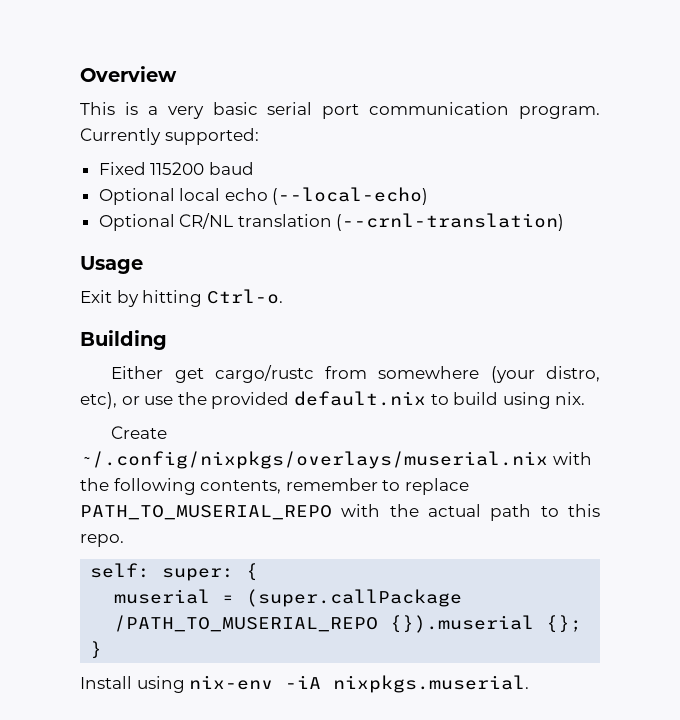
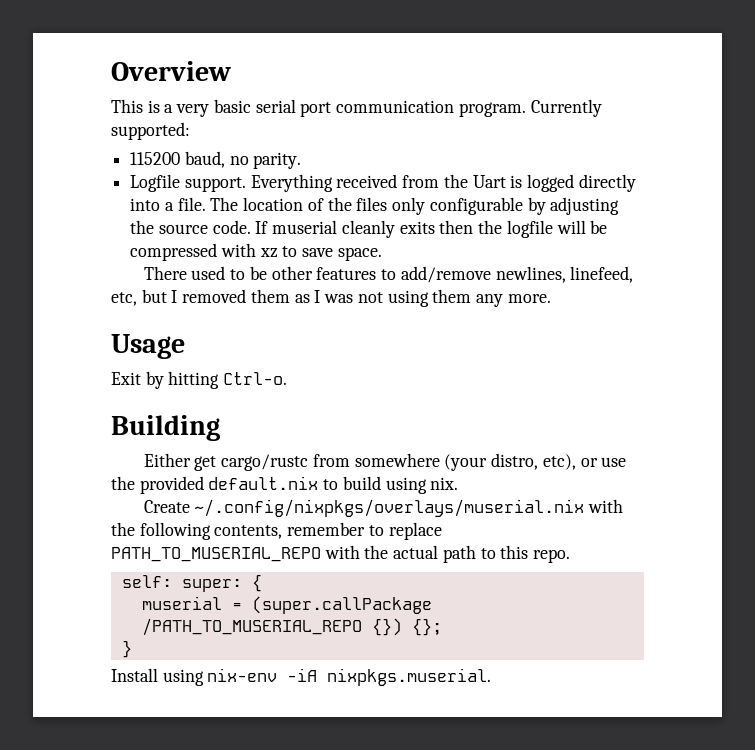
[98,162,254,175] [98,187,429,205] [98,213,565,231] Fixed 115200 baud // Optional local echo (--local-echo) // Optional CR/NL translation (--crnl-translation) -> [130,151,302,169] [130,174,636,192] [130,197,620,215] [130,220,608,238] [130,243,382,261] [143,266,634,283] [111,289,551,307] 115200 baud, no parity. // Logfile support. Everything received from the Uart is logged directly into a file. The location of the files only configurable by adjusting the source code. If muserial cleanly exits then the logfile will be compressed with xz to save space. // There used to be other features to add/remove newlines, linefeed, etc, but I removed them as I was not using them any more.
[390,615,535,633] {}).muserial -> [371,618,402,636] {})

